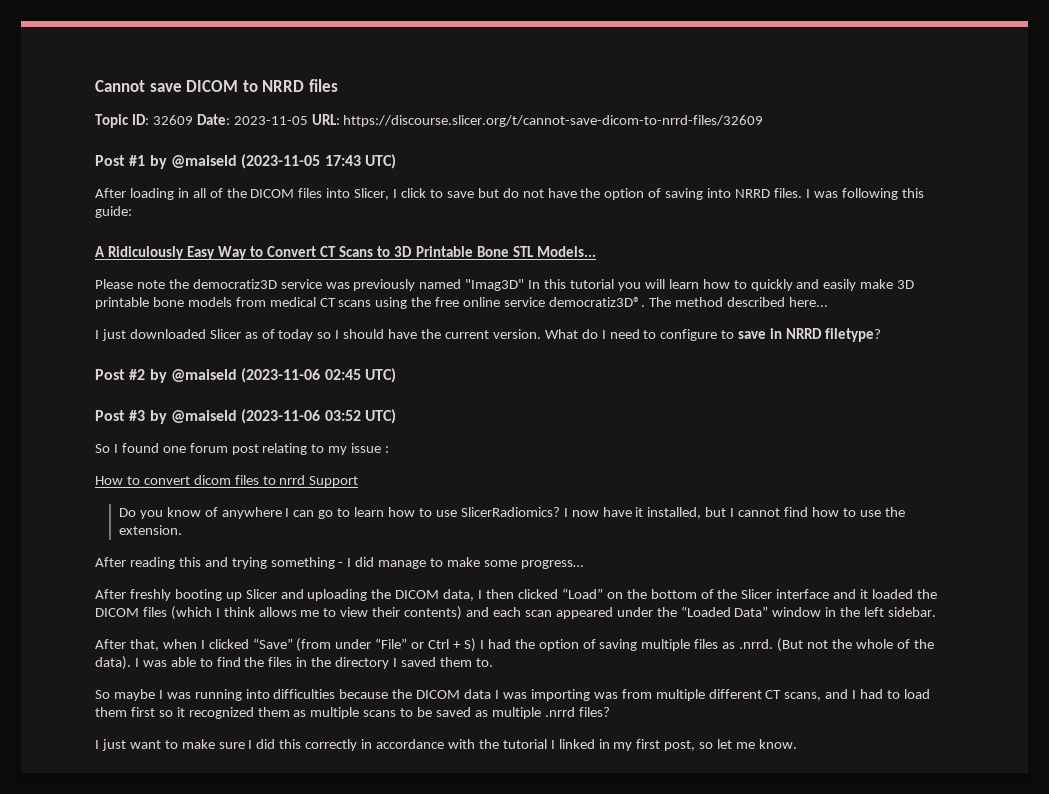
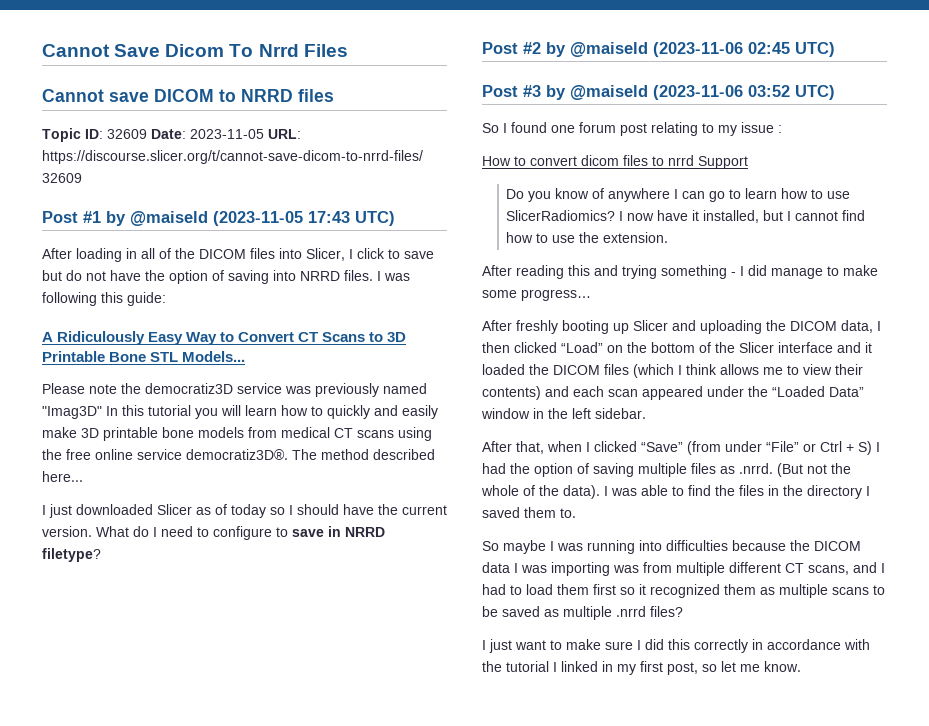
[95,80,145,92] Cannot -> [42,44,348,57] [42,89,104,102] Cannot Save Dicom To Nrrd Files // Cannot

